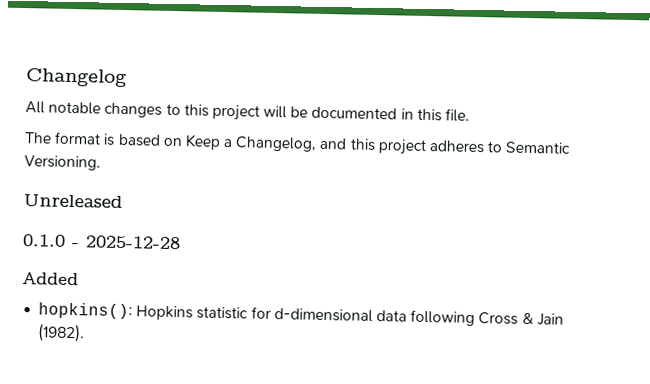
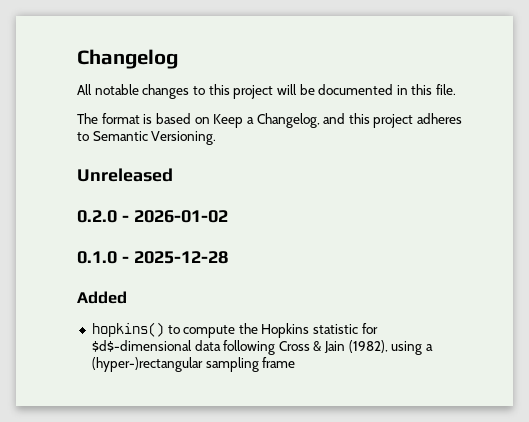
(123, 201) none -> [77,210,228,223] // 0.2.0 - 2026-01-02
[38,302,134,320] hopkins(): -> [91,322,258,338] hopkins() to compute the
[273,308,373,322] d-dimensional -> [91,340,192,352] $d$-dimensional
[37,323,86,343] (1982). -> [348,340,434,355] [91,357,296,372] (1982), using a (hyper-)rectangular sampling frame

